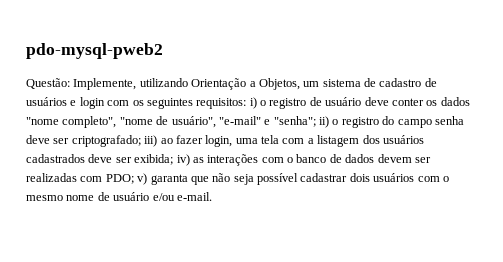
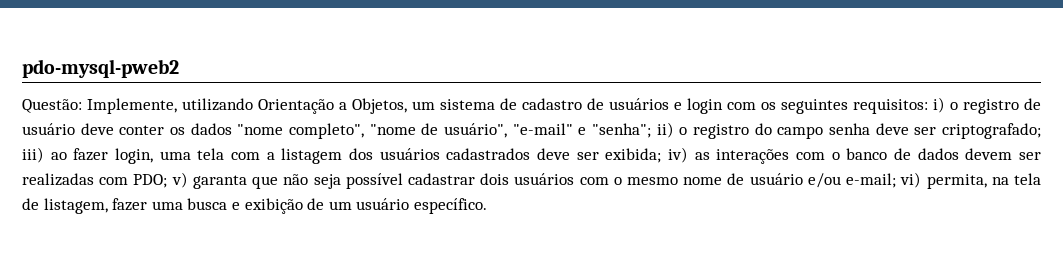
[176,192,212,201] e-mail. -> [846,172,1042,189] [22,198,487,214] e-mail; vi) permita, na tela de listagem, fazer uma busca e exibição de um usuário específico.

